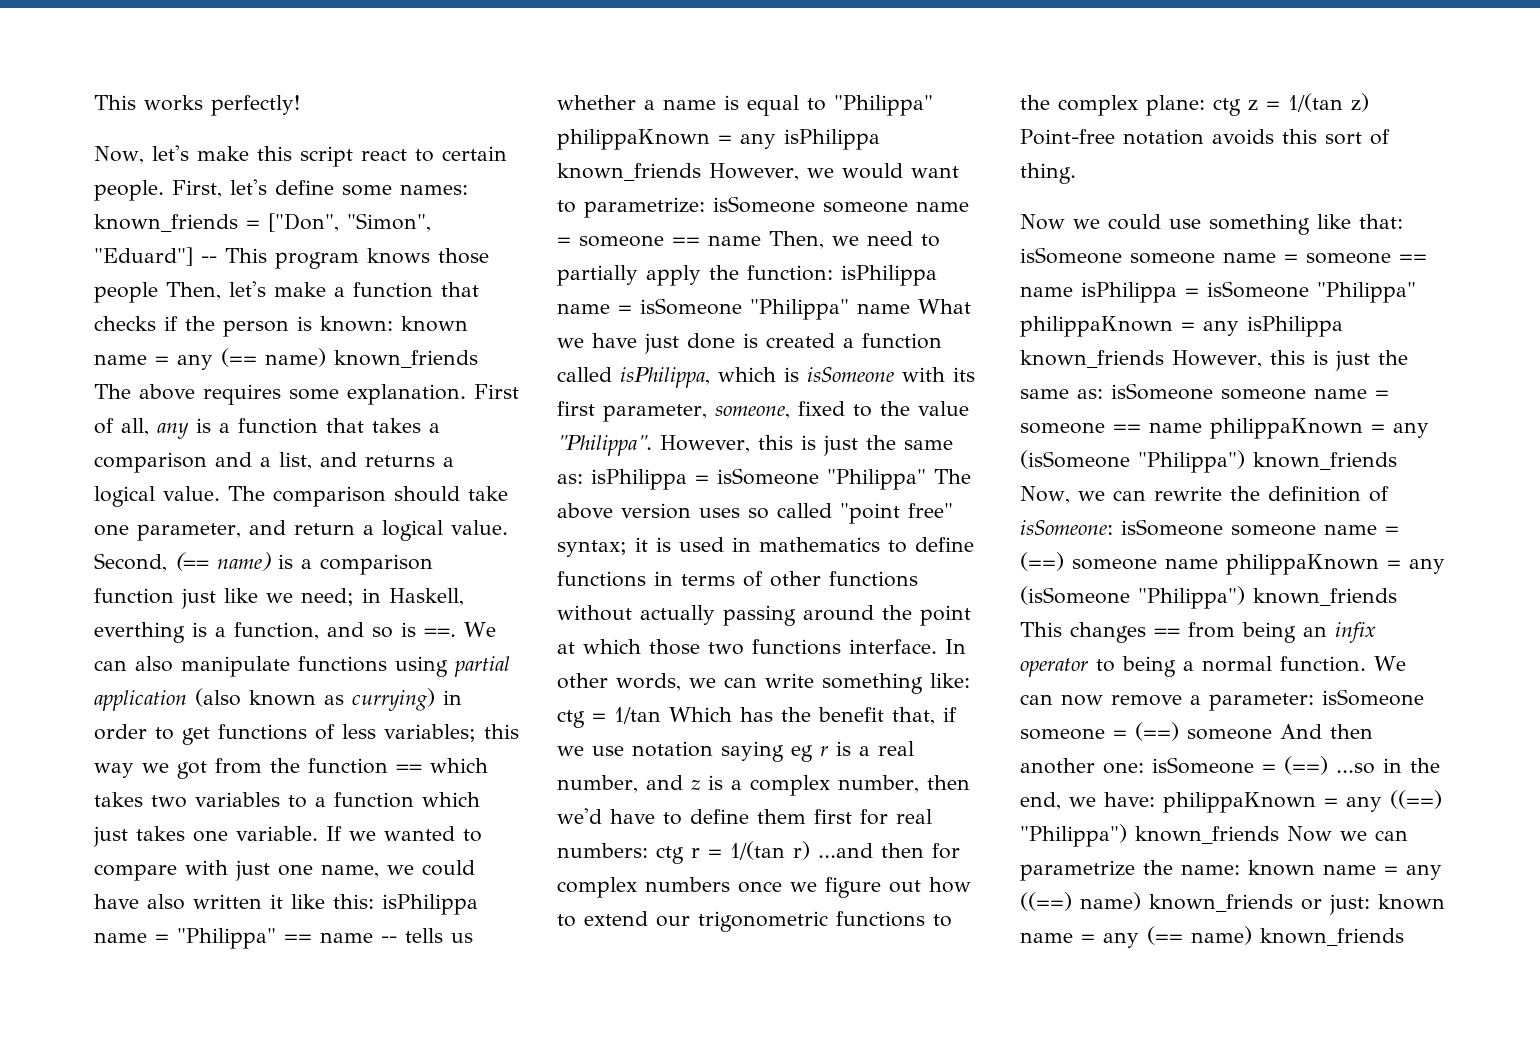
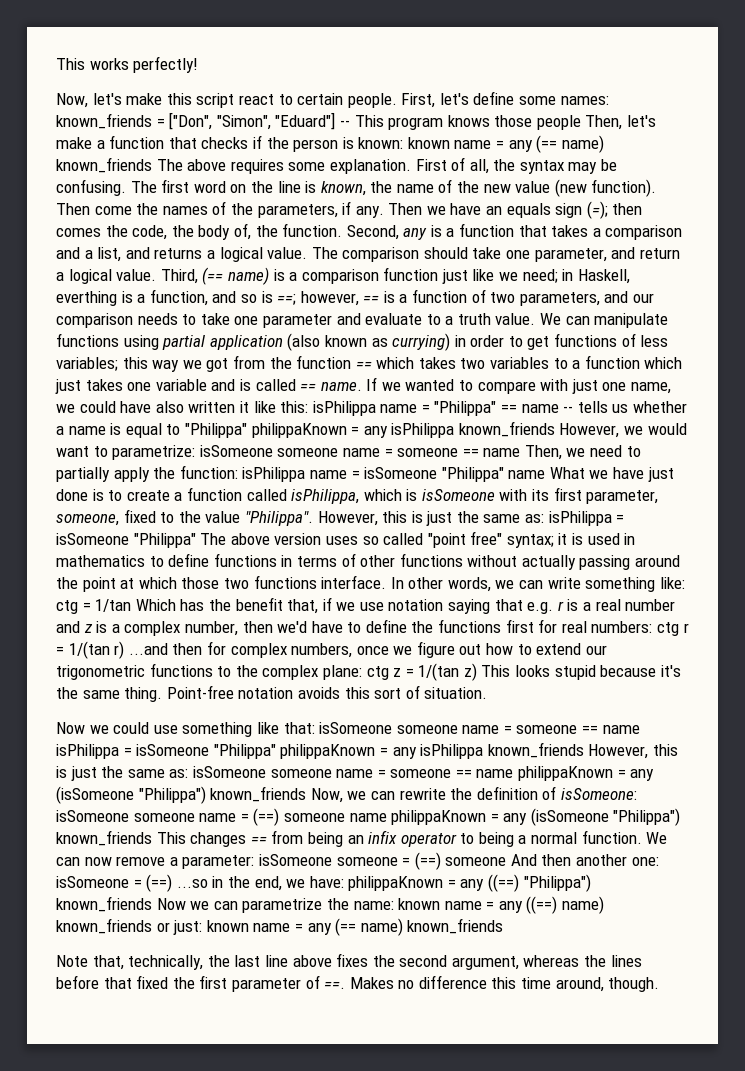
(149, 427) none -> [493,159,618,174] [56,179,657,197] [56,201,643,219] [56,223,399,240] the syntax may be confusing. The first word on the line is known, the name of the new value (new function). Then come the names of the parameters, if any. Then we have an equals sign (=); then comes the code, the body of, the function. Second,
[94,553,167,572] Second, -> [160,269,198,284] Third,
[424,622,496,637] [94,656,173,672] ==. We can also -> [277,289,655,306] [56,313,590,328] ==; however, == is a function of two parameters, and our comparison needs to take one parameter and evaluate to a truth value. We can
[236,826,318,841] variable. -> [155,379,362,391] variable and is called == name.
[766,333,835,348] created -> [108,490,170,501] to create
[791,745,813,762] eg -> [494,599,554,614] that e.g.
[557,775,638,793] number, -> [625,599,676,611] number
[757,809,806,824] them -> [411,619,502,633] the functions
[645,877,730,892] numbers -> [291,643,353,658] numbers,
(1369, 102) none -> [481,665,681,680] [56,687,163,702] This looks stupid because it's the same thing.
[1020,163,1076,184] thing. -> [424,687,488,699] situation.
(1404, 937) none -> [56,953,642,970] [56,975,660,992] // Note that, technically, the last line above fixes the second argument, whereas the lines before that fixed the first parameter of ==. Makes no difference this time around, though.

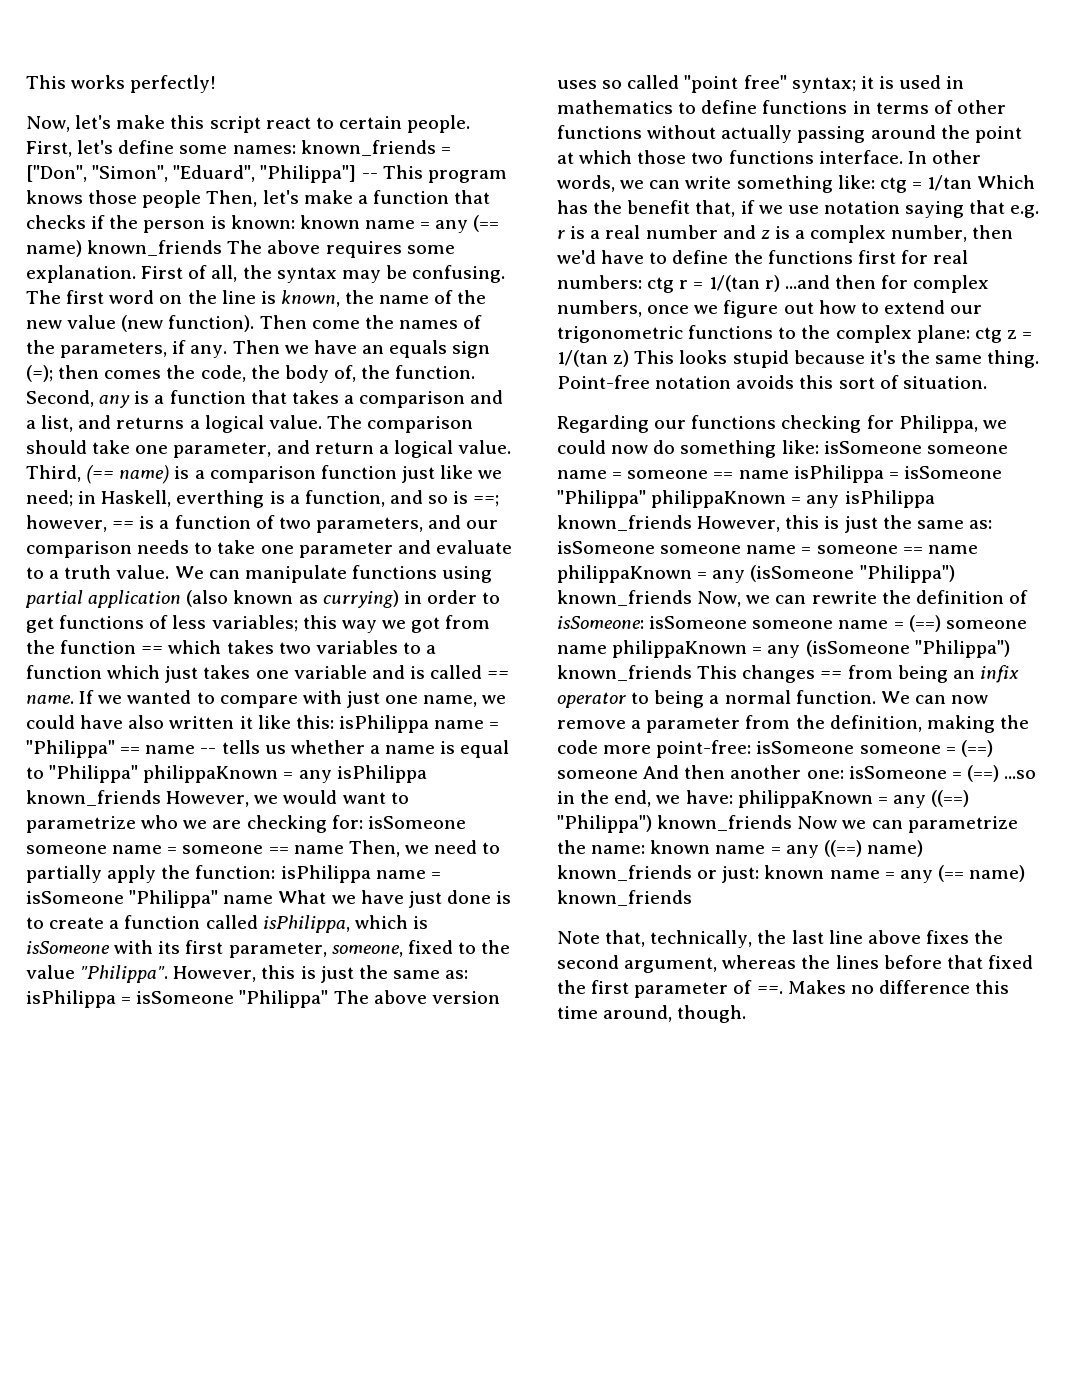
[275,112,336,130] "Eduard"] -> [173,165,357,183] "Eduard", "Philippa"]
[112,445,196,460] parametrize: -> [26,815,363,833] parametrize who we are checking for:
[56,722,315,737] Now we could use something like that: -> [557,415,1007,433] [557,440,819,458] Regarding our functions checking for Philippa, we could now do something like:
[182,855,255,869] parameter: -> [646,715,1029,733] [557,740,752,758] parameter from the definition, making the code more point-free:

